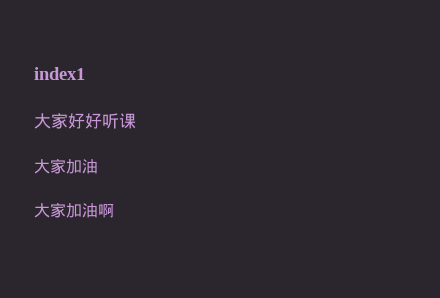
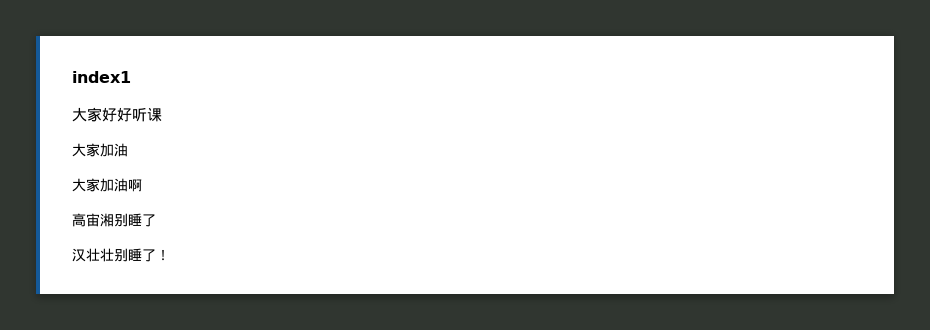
(114, 211) none -> [72,213,156,227] [72,248,170,262] // 高宙湘别睡了 // 汉壮壮别睡了！

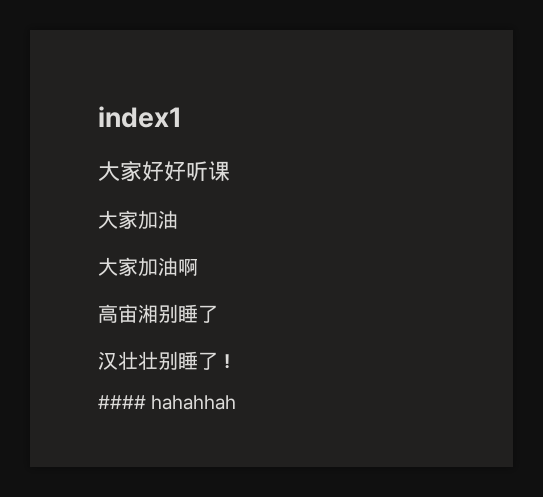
(170, 255) none -> [98,395,237,410] // #### hahahhah

